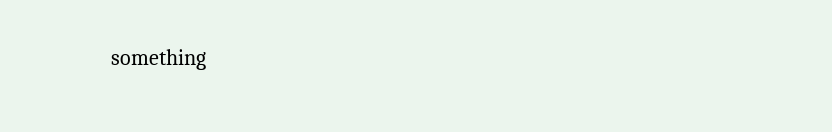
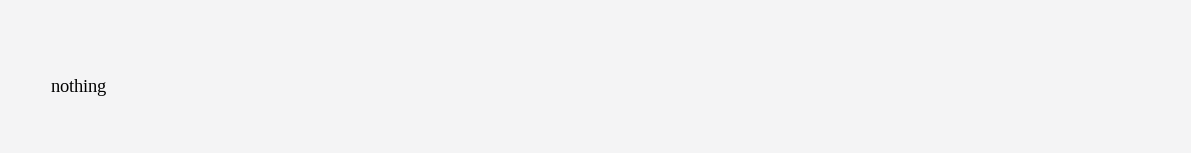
[111,49,206,70] something -> [51,79,106,96] nothing

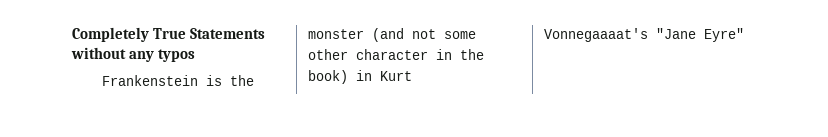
[51,79,106,96] nothing -> [72,27,266,42] [71,47,196,62] [102,75,255,86] [308,28,476,42] [308,49,484,60] [308,70,412,84] [544,28,744,42] Completely True Statements without any typos // Frankenstein is the monster (and not some other character in the book) in Kurt Vonnegaaaat's "Jane Eyre"

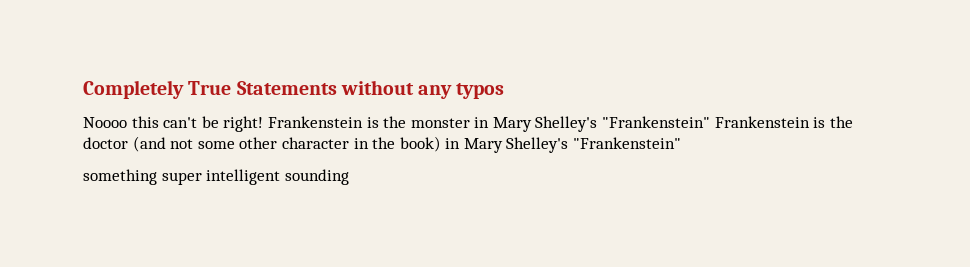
[102,75,255,86] [308,29,364,39] Frankenstein is the monster -> [83,116,853,132] [83,137,128,149] Noooo this can't be right! Frankenstein is the monster in Mary Shelley's "Frankenstein" Frankenstein is the doctor
[380,71,412,81] [544,28,744,42] Kurt Vonnegaaaat's "Jane Eyre" -> [463,137,682,153] [83,169,349,185] Mary Shelley's "Frankenstein" // something super intelligent sounding

